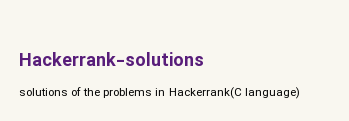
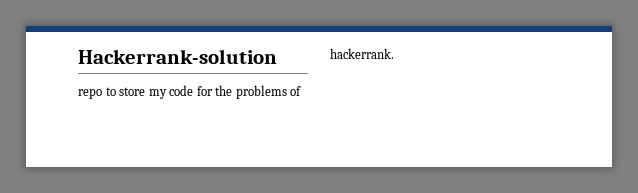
[19,52,204,66] [19,87,300,99] Hackerrank-solutions // solutions of the problems in Hackerrank(C language) -> [78,49,277,64] [78,85,302,99] [330,48,394,59] Hackerrank-solution // repo to store my code for the problems of hackerrank.

